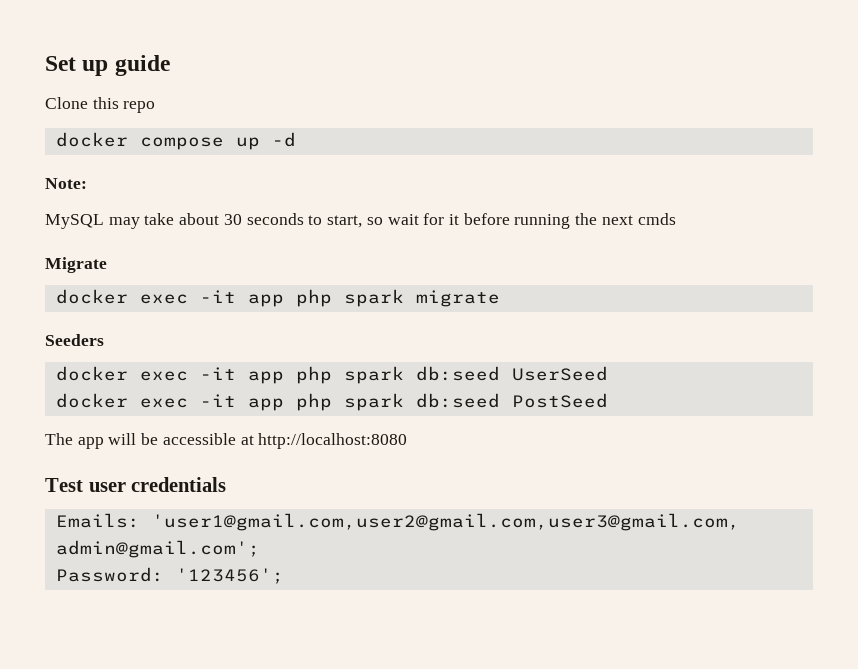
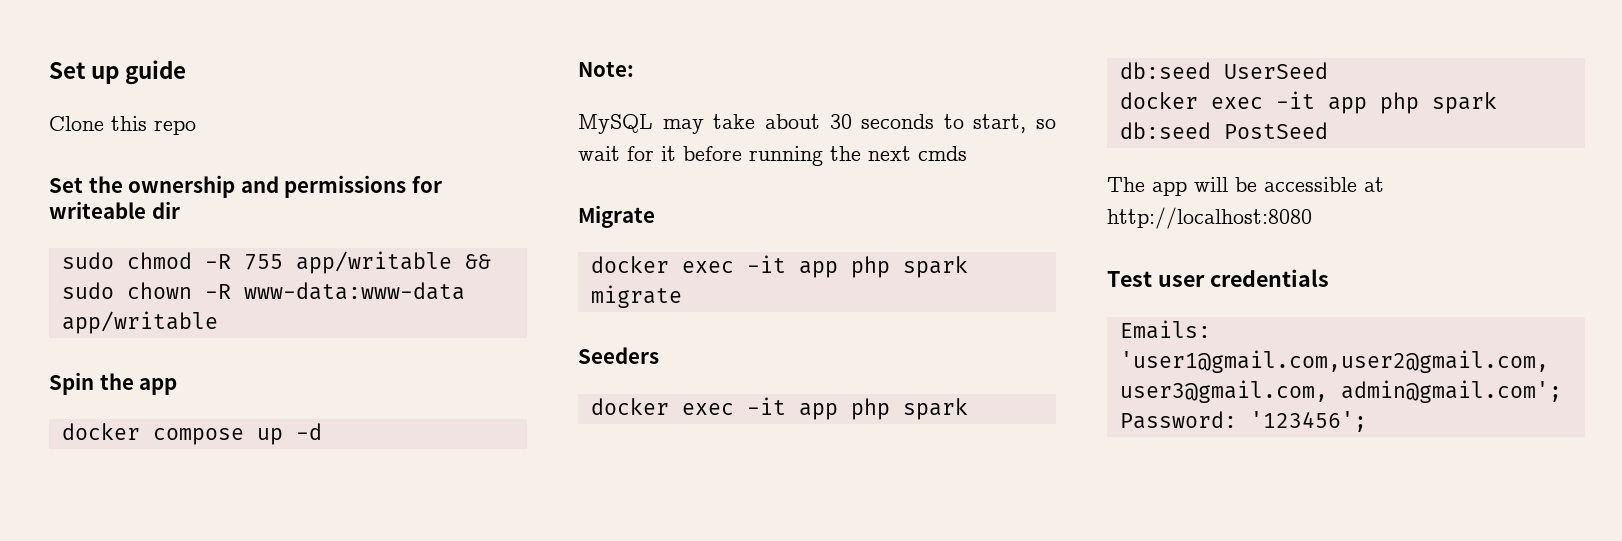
(156, 107) none -> [49,175,442,198] [49,201,180,219] [61,251,491,274] [61,282,465,300] [61,311,218,334] [49,372,178,395] // Set the ownership and permissions for writeable dir // sudo chmod -R 755 app/writable && sudo chown -R www-data:www-data app/writable // Spin the app

